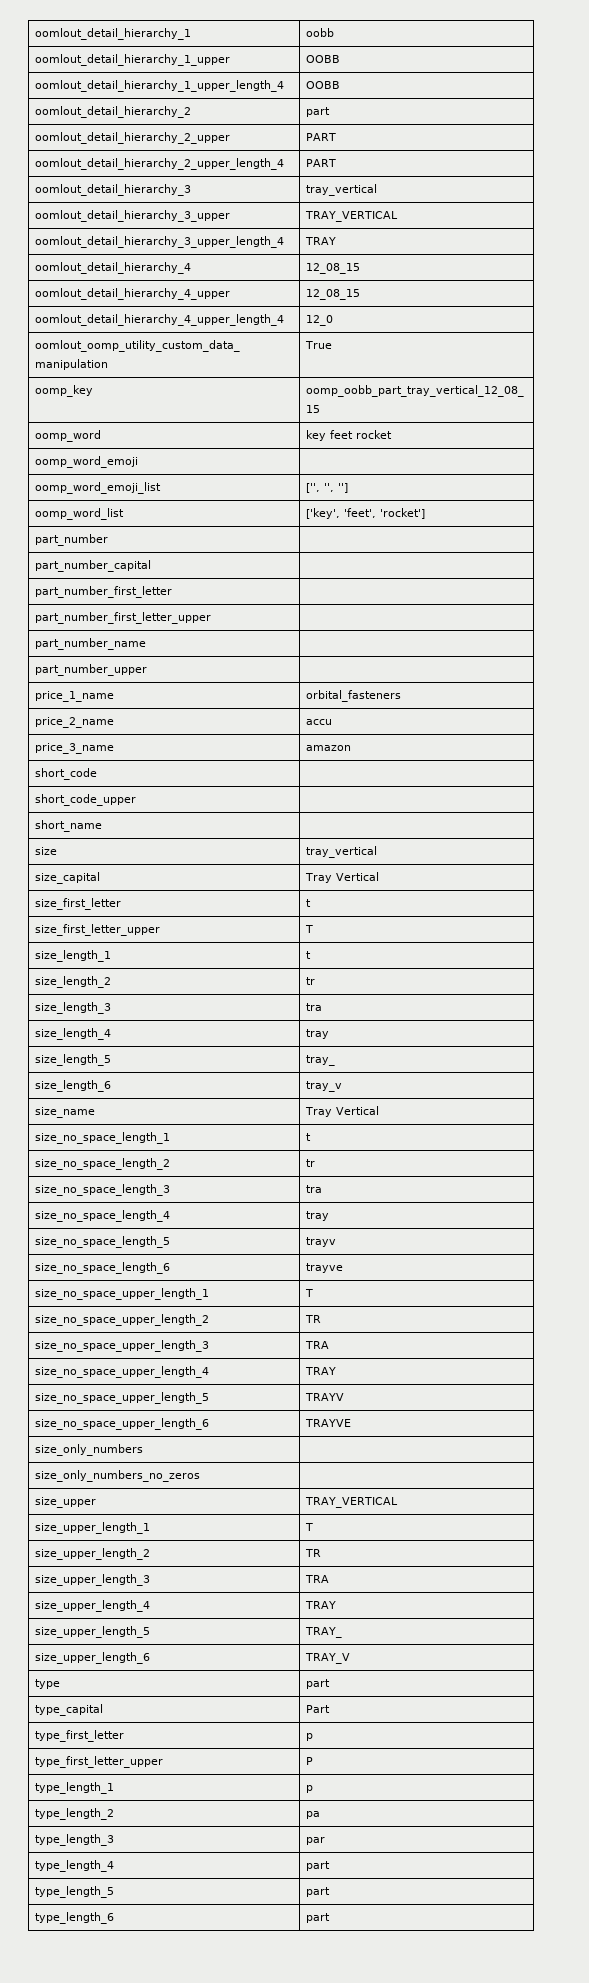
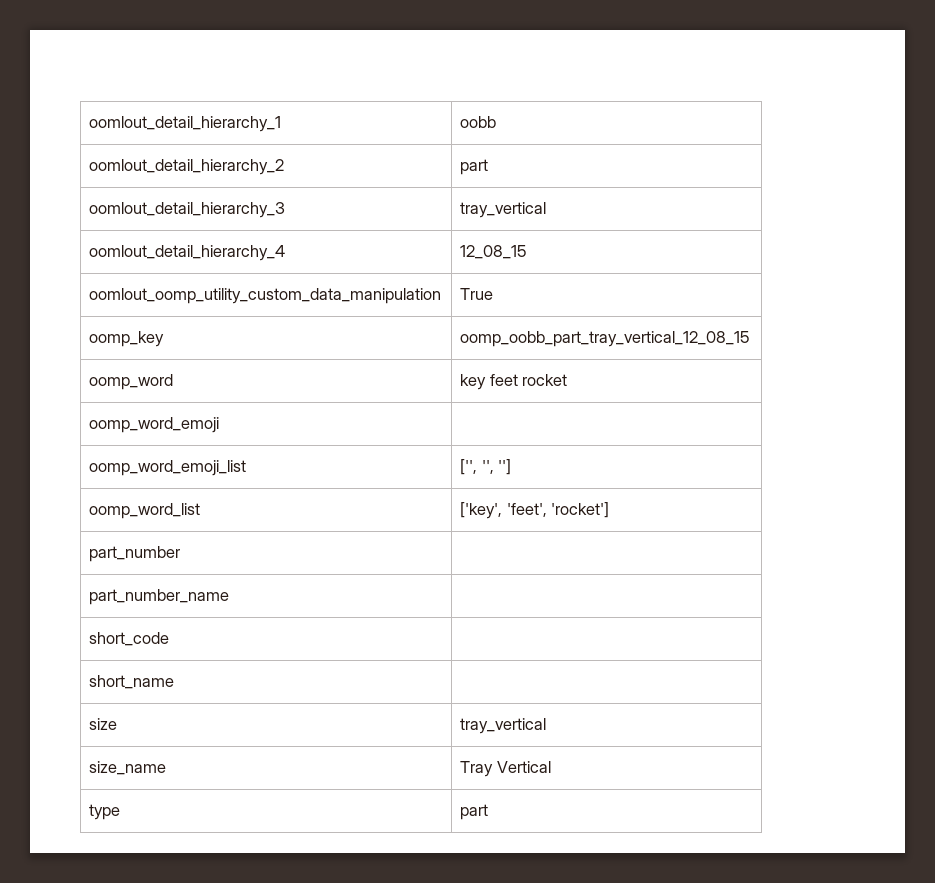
[34,54,230,66] [305,55,340,63] [34,80,284,92] [305,81,340,89] [34,106,191,118] [305,107,330,117] [34,132,230,144] [305,133,336,141] [34,158,284,170] [305,159,336,167] [34,184,191,196] [305,184,377,196] [34,210,230,222] [304,211,398,222] [34,236,284,248] [304,237,336,245] [34,262,191,274] [305,263,360,274] [34,288,230,300] [305,289,360,300] [34,314,284,326] [305,315,333,326] oomlout_detail_hierarchy_1_upper | OOBB // oomlout_detail_hierarchy_1_upper_length_4 | OOBB // oomlout_detail_hierarchy_2 | part // oomlout_detail_hierarchy_2_upper | PART // oomlout_detail_hierarchy_2_upper_length_4 | PART // oomlout_detail_hierarchy_3 | tray_vertical // oomlout_detail_hierarchy_3_upper | TRAY_VERTICAL // oomlout_detail_hierarchy_3_upper_length_4 | TRAY // oomlout_detail_hierarchy_4 | 12_08_15 // oomlout_detail_hierarchy_4_upper | 12_08_15 // oomlout_detail_hierarchy_4_upper_length_4 | 12_0 -> [89,159,285,175] [460,159,489,175] [89,202,286,218] [460,202,547,218] [89,245,286,261] [460,245,528,259] oomlout_detail_hierarchy_2 | part // oomlout_detail_hierarchy_3 | tray_vertical // oomlout_detail_hierarchy_4 | 12_08_15
[34,560,151,572] [34,586,172,598] [34,612,211,624] [34,638,146,650] [34,664,147,676] [34,691,114,702] [305,690,401,702] [34,717,114,728] [305,719,332,725] [34,743,114,754] [305,745,351,751] part_number_capital | // part_number_first_letter | // part_number_first_letter_upper | // part_number_name | // part_number_upper | // price_1_name | orbital_fasteners // price_2_name | accu // price_3_name | amazon -> [89,589,230,605] part_number_name |
[34,794,136,806] // short_code_upper | -> (170, 639) none
[34,872,100,884] [304,872,379,883] [34,898,121,910] [305,899,311,907] [34,924,160,936] [304,925,313,933] [34,950,111,962] [305,951,311,959] [34,976,111,988] [305,977,315,985] [34,1002,111,1014] [305,1003,322,1011] [34,1028,111,1040] [305,1029,329,1039] [34,1054,111,1066] [305,1055,335,1066] [34,1080,111,1092] [305,1081,342,1092] [34,1107,95,1118] [304,1106,379,1117] [34,1132,170,1144] [305,1133,311,1141] [34,1158,170,1170] [305,1159,315,1167] [34,1184,170,1196] [305,1185,322,1193] [34,1210,170,1222] [305,1211,329,1221] [34,1236,170,1248] [305,1237,336,1247] [34,1262,170,1274] [305,1263,343,1273] [34,1288,209,1300] [304,1289,313,1297] [34,1314,209,1326] [304,1315,321,1323] [34,1340,209,1352] [304,1341,329,1349] [34,1366,209,1378] [304,1367,336,1375] [34,1392,209,1404] [304,1393,344,1401] [34,1418,209,1430] [304,1419,351,1427] [34,1444,143,1456] [34,1470,200,1482] [34,1497,96,1508] [304,1497,398,1508] [34,1522,150,1534] [304,1523,313,1531] [34,1548,150,1560] [304,1549,321,1557] [34,1574,150,1586] [304,1575,329,1583] [34,1600,150,1612] [304,1601,336,1609] [34,1626,150,1638] [304,1627,342,1638] [34,1652,150,1664] [304,1653,350,1664] [34,1679,60,1689] [305,1679,330,1689] [34,1704,103,1716] [305,1705,330,1713] [34,1730,124,1742] [305,1733,313,1741] [34,1756,163,1768] [305,1757,313,1765] [34,1782,114,1794] [305,1785,313,1793] [34,1808,114,1820] [305,1811,320,1819] [34,1834,114,1846] [305,1837,325,1845] [34,1860,114,1872] [305,1861,330,1871] [34,1886,114,1898] [305,1887,330,1897] [34,1912,114,1924] size_capital | Tray Vertical // size_first_letter | t // size_first_letter_upper | T // size_length_1 | t // size_length_2 | tr // size_length_3 | tra // size_length_4 | tray // size_length_5 | tray_ // size_length_6 | tray_v // size_name | Tray Vertical // size_no_space_length_1 | t // size_no_space_length_2 | tr // size_no_space_length_3 | tra // size_no_space_length_4 | tray // size_no_space_length_5 | trayv // size_no_space_length_6 | trayve // size_no_space_upper_length_1 | T // size_no_space_upper_length_2 | TR // size_no_space_upper_length_3 | TRA // size_no_space_upper_length_4 | TRAY // size_no_space_upper_length_5 | TRAYV // size_no_space_upper_length_6 | TRAYVE // size_only_numbers | // size_only_numbers_no_zeros | // size_upper | TRAY_VERTICAL // size_upper_length_1 | T // size_upper_length_2 | TR // size_upper_length_3 | TRA // size_upper_length_4 | TRAY // size_upper_length_5 | TRAY_ // size_upper_length_6 | TRAY_V // type | part // type_capital | Part // type_first_letter | p // type_first_letter_upper | P // type_length_1 | p // type_length_2 | pa // type_length_3 | par // type_length_4 | part // type_length_5 | part // type_length_6 -> [89,761,167,775] [460,761,551,777] [89,804,121,820] size_name | Tray Vertical // type

